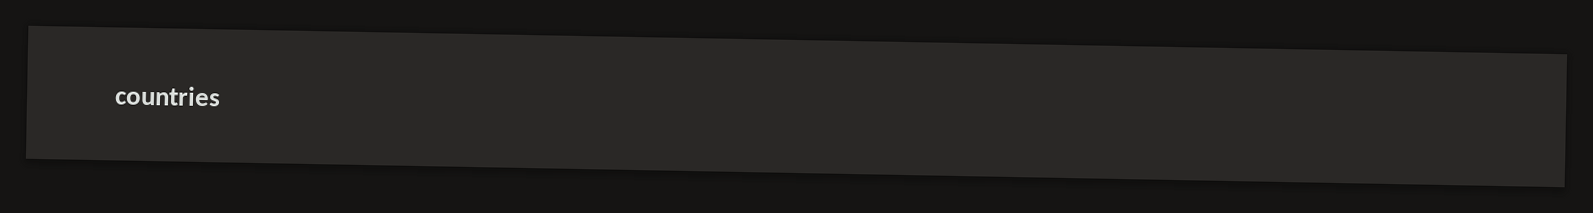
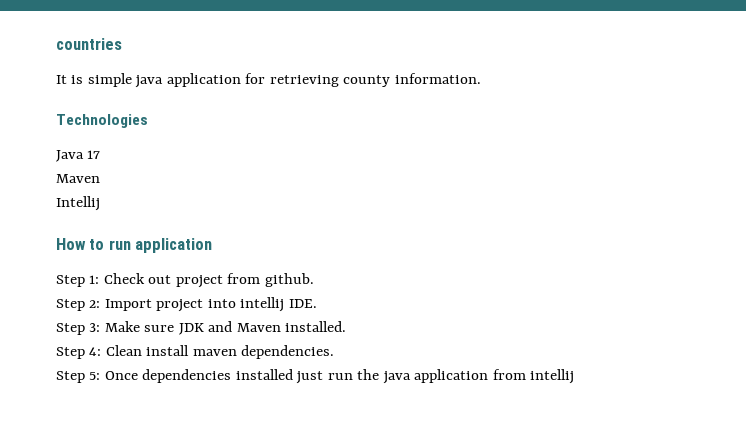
(221, 96) none -> [56,73,481,88] [56,114,148,128] [56,150,101,162] [56,174,100,183] [56,196,100,211] [56,238,213,253] [56,273,314,288] [56,297,317,312] [56,321,347,335] [56,345,335,359] [56,369,575,384] // It is simple java application for retrieving county information. // Technologies // Java 17 // Maven // Intellij // How to run application // Step 1: Check out project from github. // Step 2: Import project into intellij IDE. // Step 3: Make sure JDK and Maven installed. // Step 4: Clean install maven dependencies. // Step 5: Once dependencies installed just run the java application from intellij

